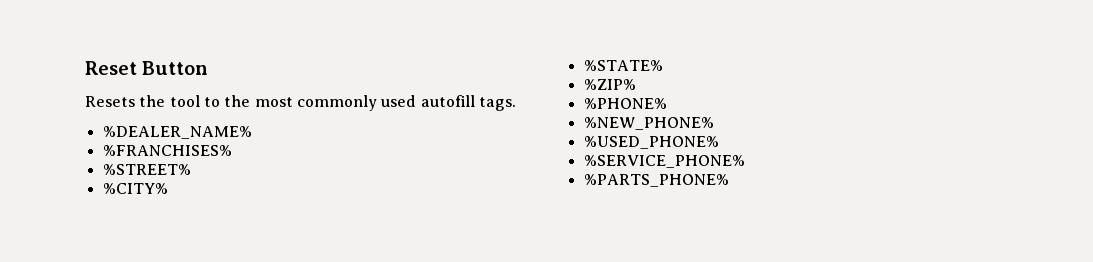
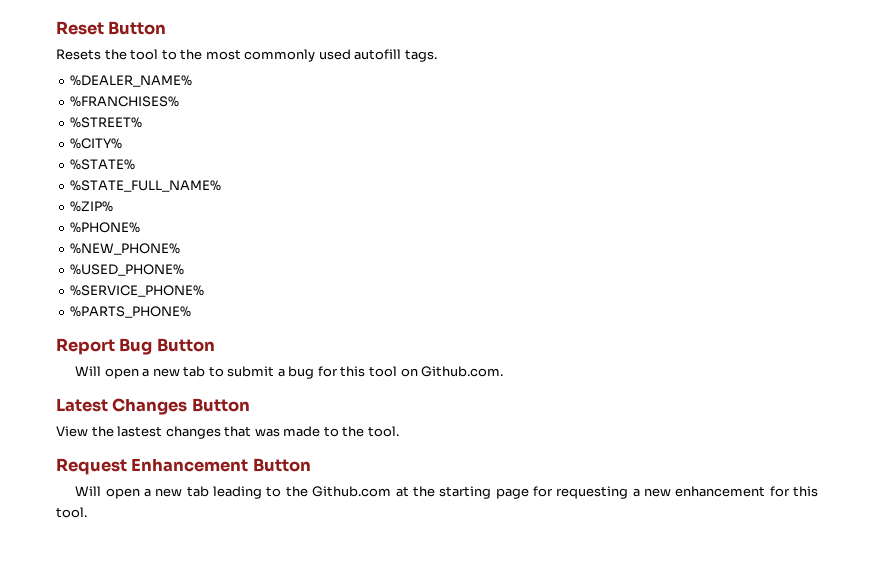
(663, 65) none -> [70,180,222,192] // %STATE_FULL_NAME%
(729, 180) none -> [56,338,215,355] [75,366,504,379] [56,398,250,415] [56,426,399,439] [56,458,311,475] [75,486,818,499] [56,507,87,518] // Report Bug Button // Will open a new tab to submit a bug for this tool on Github.com. // Latest Changes Button // View the lastest changes that was made to the tool. // Request Enhancement Button // Will open a new tab leading to the Github.com at the starting page for requesting a new enhancement for this tool.

